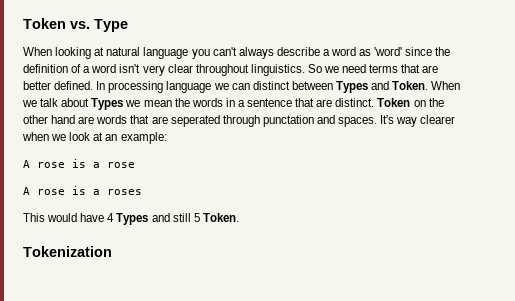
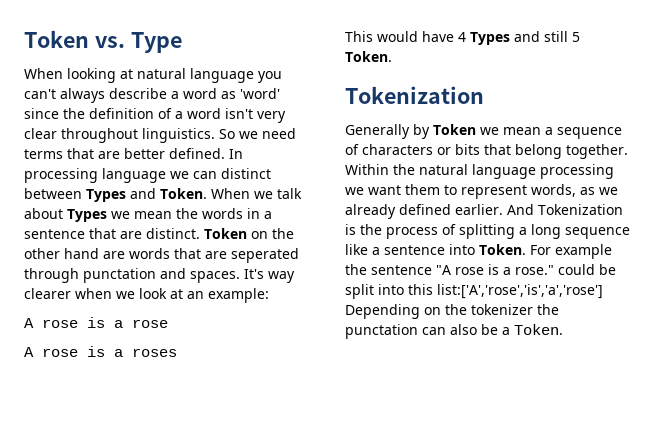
(112, 251) none -> [345,124,622,139] [345,144,628,159] [345,164,614,179] [345,184,618,199] [345,204,623,219] [345,224,630,239] [345,244,612,259] [345,264,616,275] [345,284,603,299] [345,304,559,319] [345,324,563,339] // Generally by Token we mean a sequence of characters or bits that belong together. Within the natural language processing we want them to represent words, as we already defined earlier. And Tokenization is the process of splitting a long sequence like a sentence into Token. For example the sentence "A rose is a rose." could be split into this list:['A','rose','is','a','rose'] Depending on the tokenizer the punctation can also be a Token.

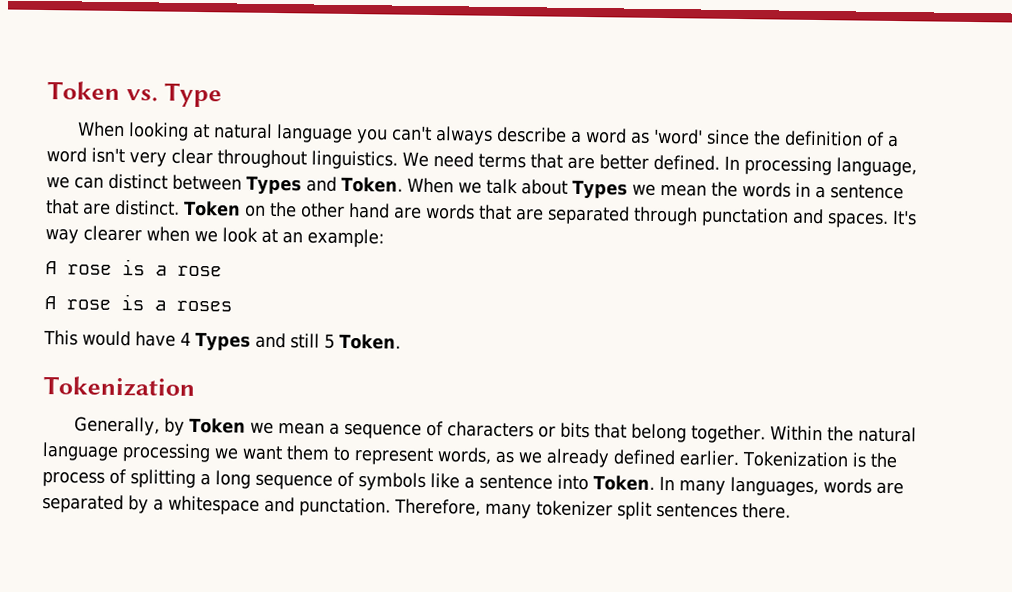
[219,129,258,139] So we -> [402,151,429,167] We
[102,168,166,183] language -> [835,157,917,177] language,
[231,248,299,263] seperated -> [546,205,630,225] separated
[345,124,410,139] Generally -> [74,416,161,436] Generally,
[507,204,534,215] And -> (740, 458) none
(630, 233) none -> [337,471,426,491] of symbols
[530,244,612,259] [345,264,616,275] [345,284,603,299] [345,304,559,319] [345,324,563,339] For example the sentence "A rose is a rose." could be split into this list:['A','rose','is','a','rose'] Depending on the tokenizer the punctation can also be a Token. -> [658,475,904,497] [42,494,791,520] In many languages, words are separated by a whitespace and punctation. Therefore, many tokenizer split sentences there.

